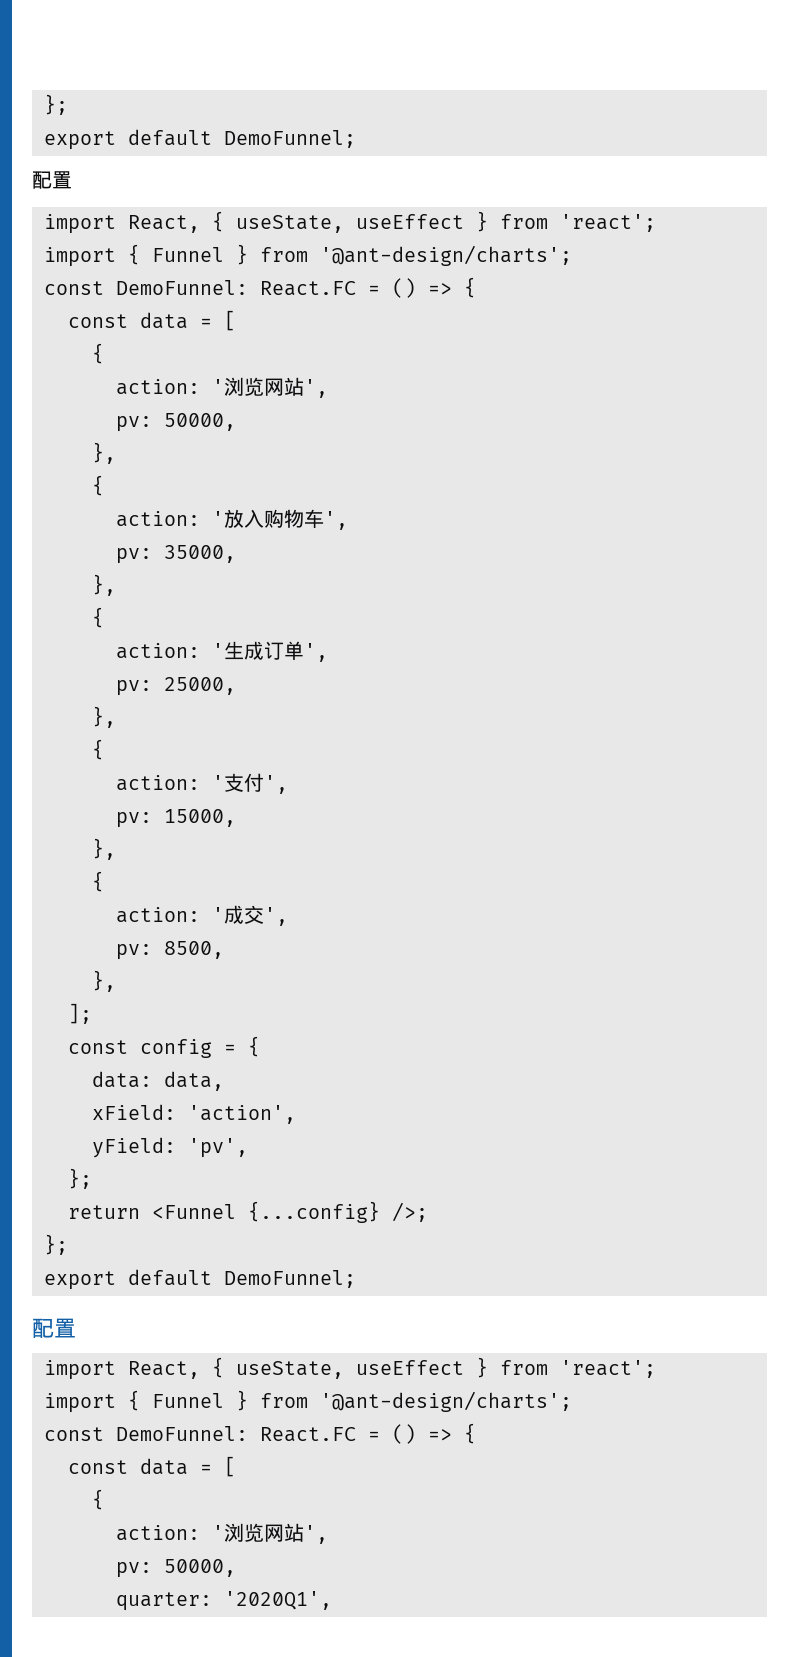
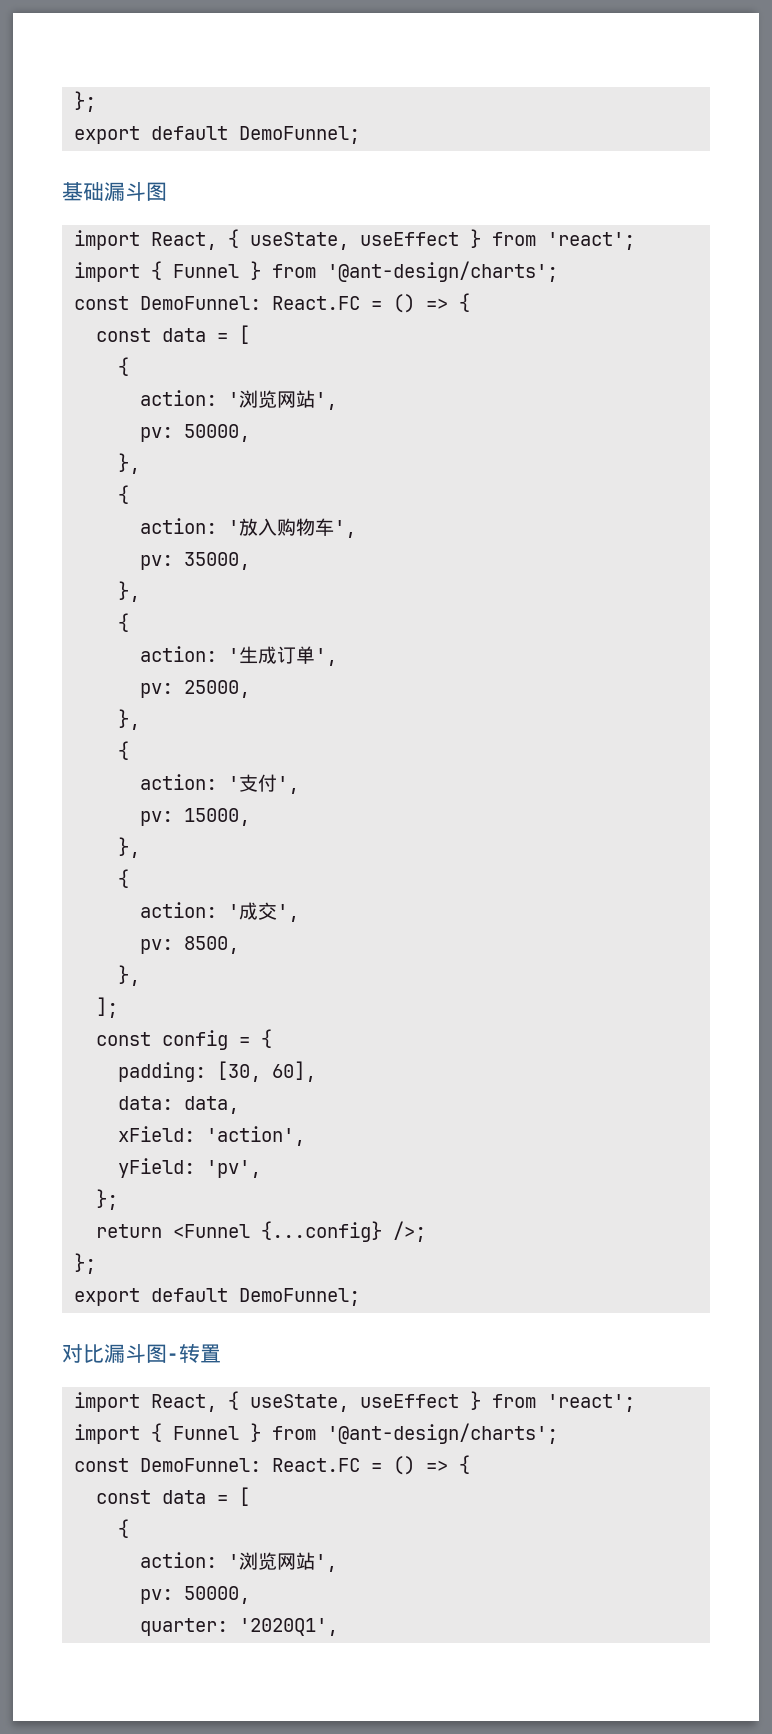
[44,94,68,115] [44,129,356,150] [32,171,72,189] }; // export default DemoFunnel; // 配置 -> [74,91,96,112] [74,126,360,144] [62,182,167,201] }; // export default DemoFunnel; // 基础漏斗图
(260, 1046) none -> [118,1061,316,1082] // padding: [30, 60],
[32,1318,54,1338] 配 -> [62,1343,200,1363] 对比漏斗图-转

